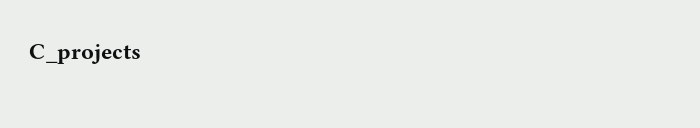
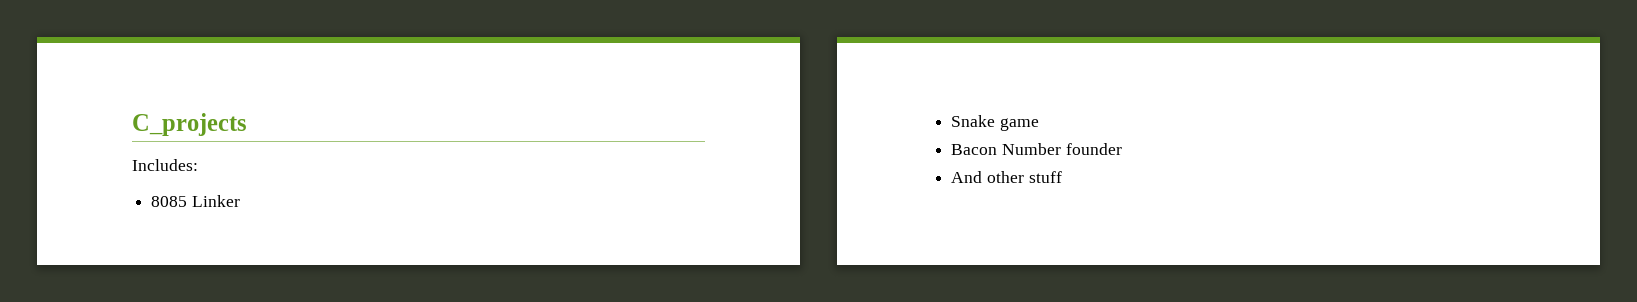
(141, 54) none -> [132,159,198,171] [151,195,240,207] [951,115,1039,131] [951,143,1122,155] [951,171,1062,183] // Includes: // 8085 Linker // Snake game // Bacon Number founder // And other stuff

